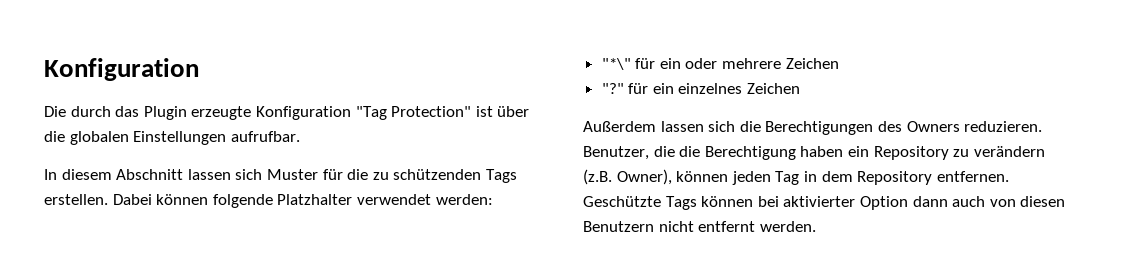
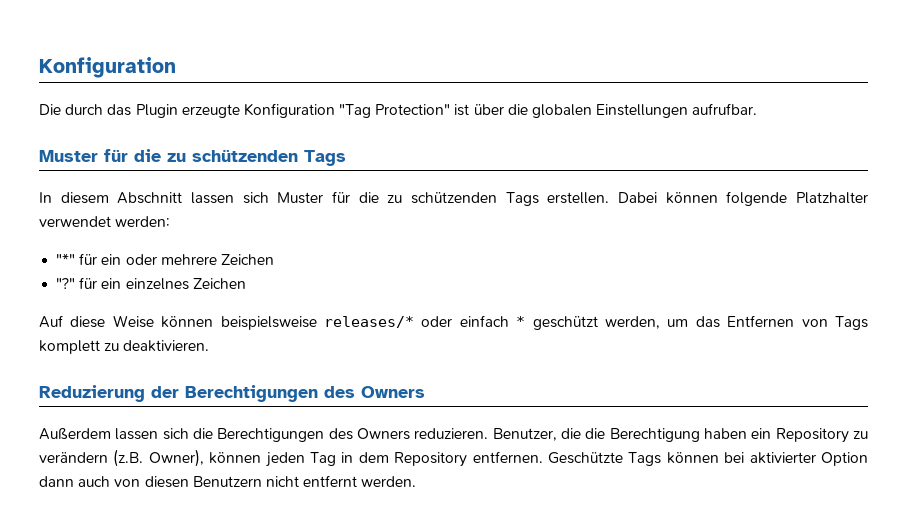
(300, 136) none -> [39,149,346,166] // Muster für die zu schützenden Tags
[601,58,631,70] "*\" -> [56,253,76,265] "*"
(801, 88) none -> [39,315,868,330] [39,340,210,354] [39,385,425,402] // Auf diese Weise können beispielsweise releases/* oder einfach * geschützt werden, um das Entfernen von Tags komplett zu deaktivieren. // Reduzierung der Berechtigungen des Owners

